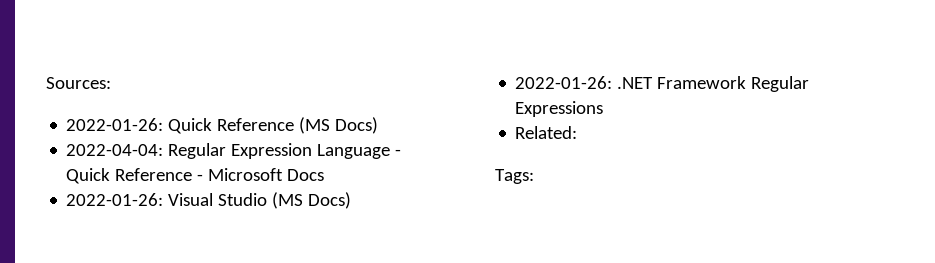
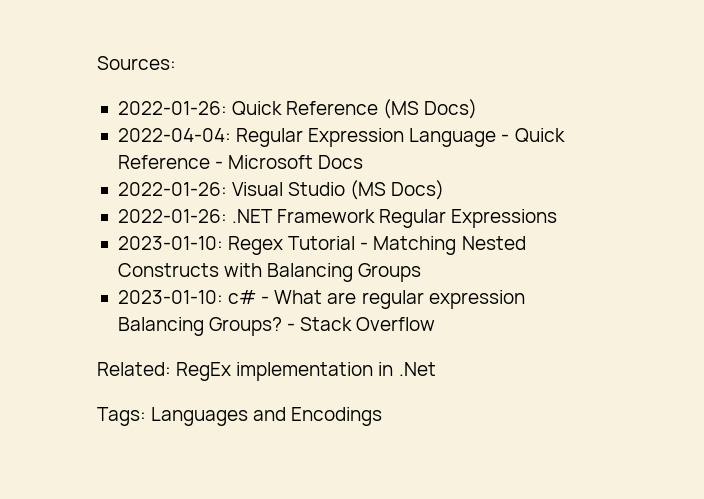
[515,126,578,139] [495,169,534,184] Related: // Tags: -> [117,236,526,255] [117,263,422,282] [117,290,525,309] [117,317,436,336] [97,362,436,381] [97,407,383,426] 2023-01-10: Regex Tutorial - Matching Nested Constructs with Balancing Groups // 2023-01-10: c# - What are regular expression Balancing Groups? - Stack Overflow // Related: RegEx implementation in .Net // Tags: Languages and Encodings

